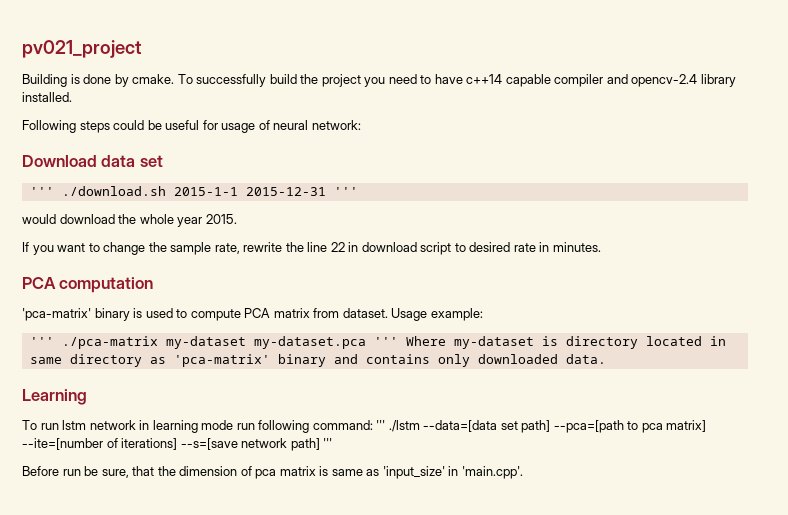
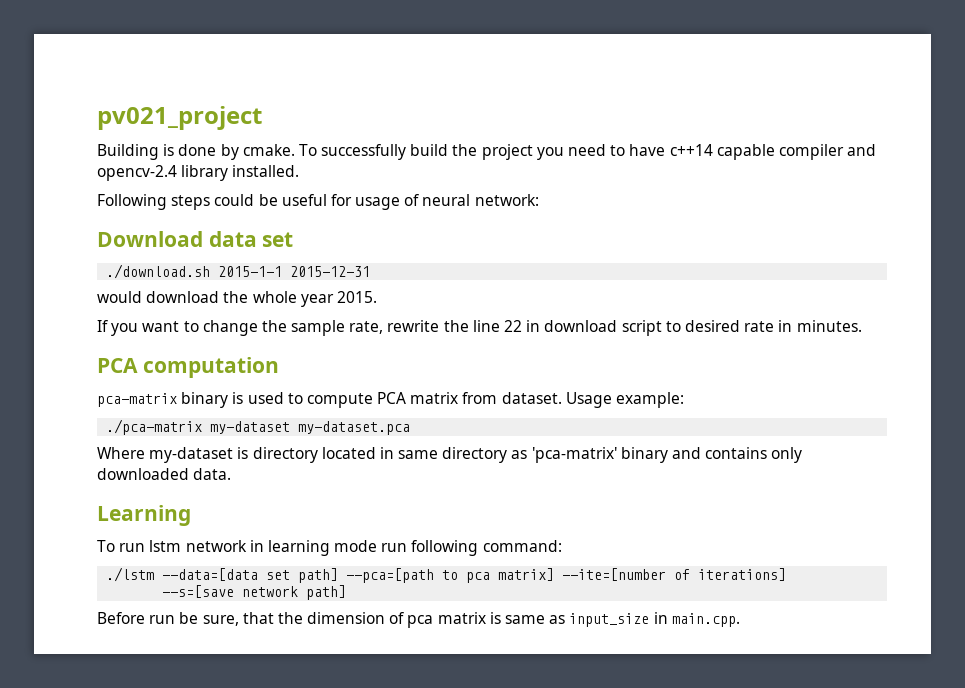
[29,187,54,196] ''' -> (294, 239) none
[333,187,358,196] ''' -> (371, 271) none
[22,308,91,321] 'pca-matrix' -> [97,393,177,407] pca-matrix
[29,337,54,346] ''' -> (685, 400) none
[373,337,398,346] ''' -> (411, 428) //
[376,420,386,430] ''' -> (562, 546) //
(178, 444) none -> (787, 574) //
[323,438,333,448] ''' -> (347, 592) none
[382,466,523,479] 'input_size' in 'main.cpp'. -> [569,612,740,627] input_size in main.cpp.

